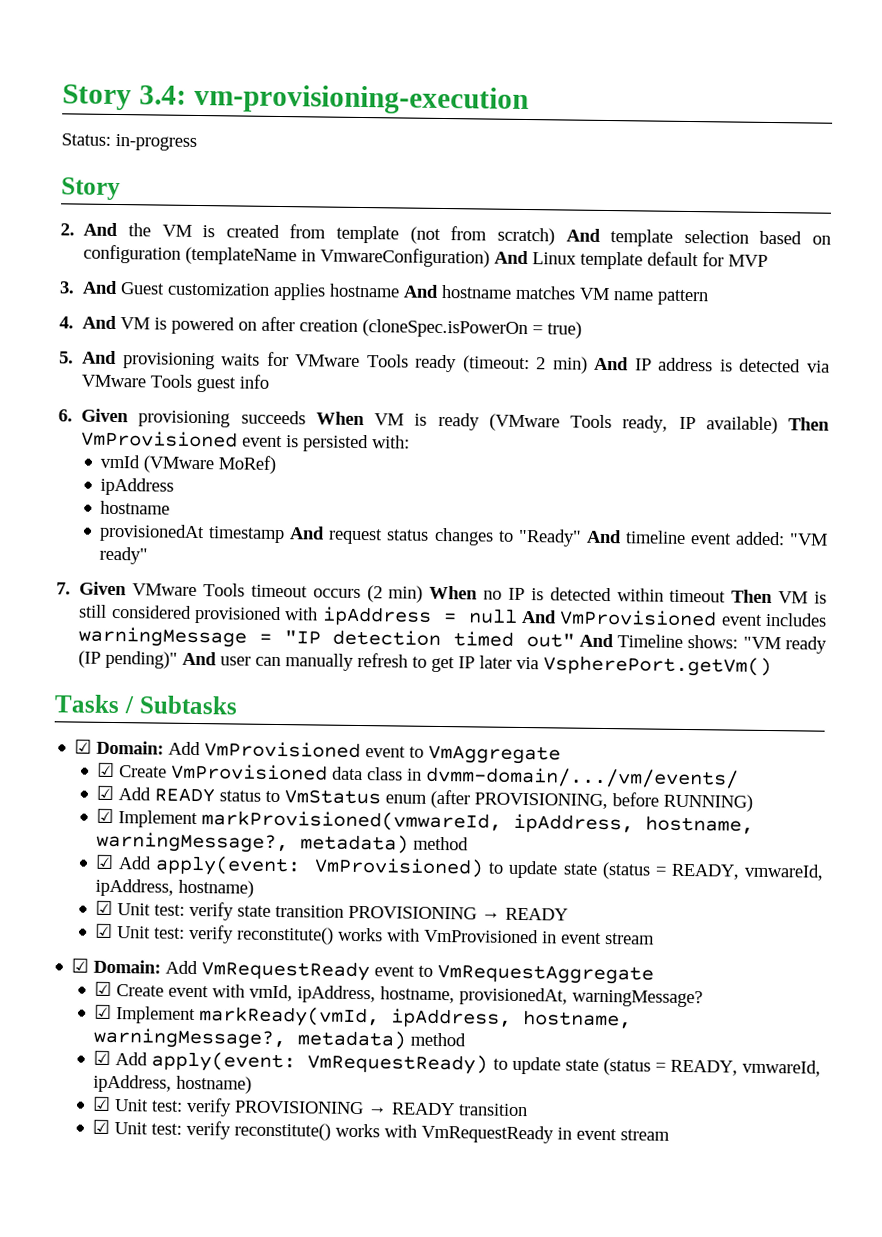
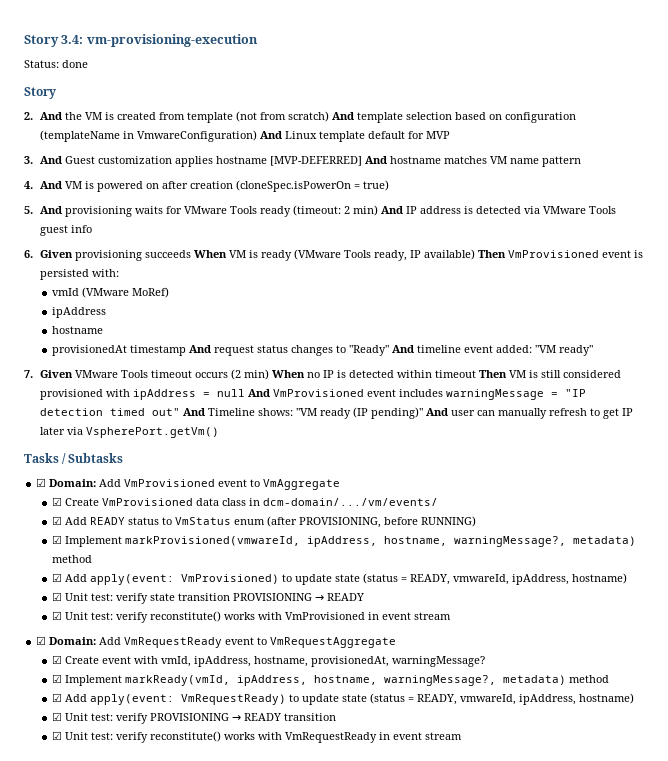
[115,133,197,151] in-progress -> [62,60,88,68] done
(401, 290) none -> [269,156,362,166] [MVP-DEFERRED]
[425,766,740,789] dvmm-domain/.../vm/events/ -> [263,498,439,506] dcm-domain/.../vm/events/

